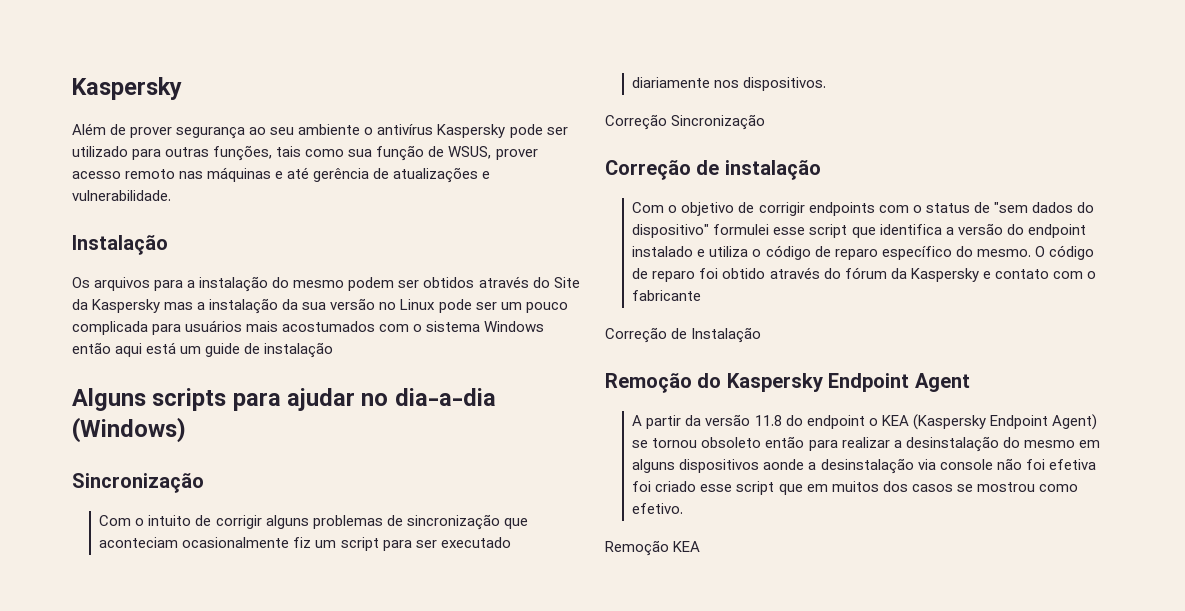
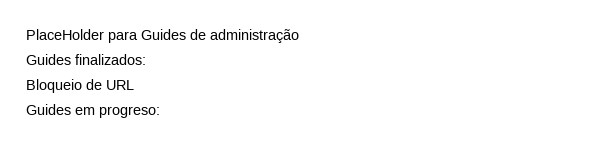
[72,77,182,100] [72,123,568,139] [72,145,538,161] [72,167,491,183] [72,190,171,201] [72,235,168,255] [72,276,580,292] [72,298,568,314] [72,320,545,335] [72,342,334,358] [72,388,496,411] [72,417,186,443] [72,473,204,493] [99,514,528,530] [99,537,511,551] [632,77,827,91] [605,114,766,130] [605,160,821,180] [632,202,1094,216] [632,223,1086,238] [632,245,1094,260] [632,267,1096,282] [632,290,702,301] [605,327,762,343] [605,373,970,393] [632,414,1097,430] [632,436,1100,452] [632,458,1096,474] [632,481,1078,495] [632,503,684,514] [605,540,701,556] Kaspersky // Além de prover segurança ao seu ambiente o antivírus Kaspersky pode ser utilizado para outras funções, tais como sua função de WSUS, prover acesso remoto nas máquinas e até gerência de atualizações e vulnerabilidade. // Instalação // Os arquivos para a instalação do mesmo podem ser obtidos através do Site da Kaspersky mas a instalação da sua versão no Linux pode ser um pouco complicada para usuários mais acostumados com o sistema Windows então aqui está um guide de instalação // Alguns scripts para ajudar no dia-a-dia (Windows) // Sincronização // Com o intuito de corrigir alguns problemas de sincronização que aconteciam ocasionalmente fiz um script para ser executado diariamente nos dispositivos. // Correção Sincronização // Correção de instalação // Com o objetivo de corrigir endpoints com o status de "sem dados do dispositivo" formulei esse script que identifica a versão do endpoint instalado e utiliza o código de reparo específico do mesmo. O código de reparo foi obtido através do fórum da Kaspersky e contato com o fabricante // Correção de Instalação // Remoção do Kaspersky Endpoint Agent // A partir da versão 11.8 do endpoint o KEA (Kaspersky Endpoint Agent) se tornou obsoleto então para realizar a desinstalação do mesmo em alguns dispositivos aonde a desinstalação via console não foi efetiva foi criado esse script que em muitos dos casos se mostrou como efetivo. // Remoção KEA -> [26,29,299,43] [26,54,146,65] [26,79,134,93] [26,104,160,118] PlaceHolder para Guides de administração // Guides finalizados: // Bloqueio de URL // Guides em progreso:

